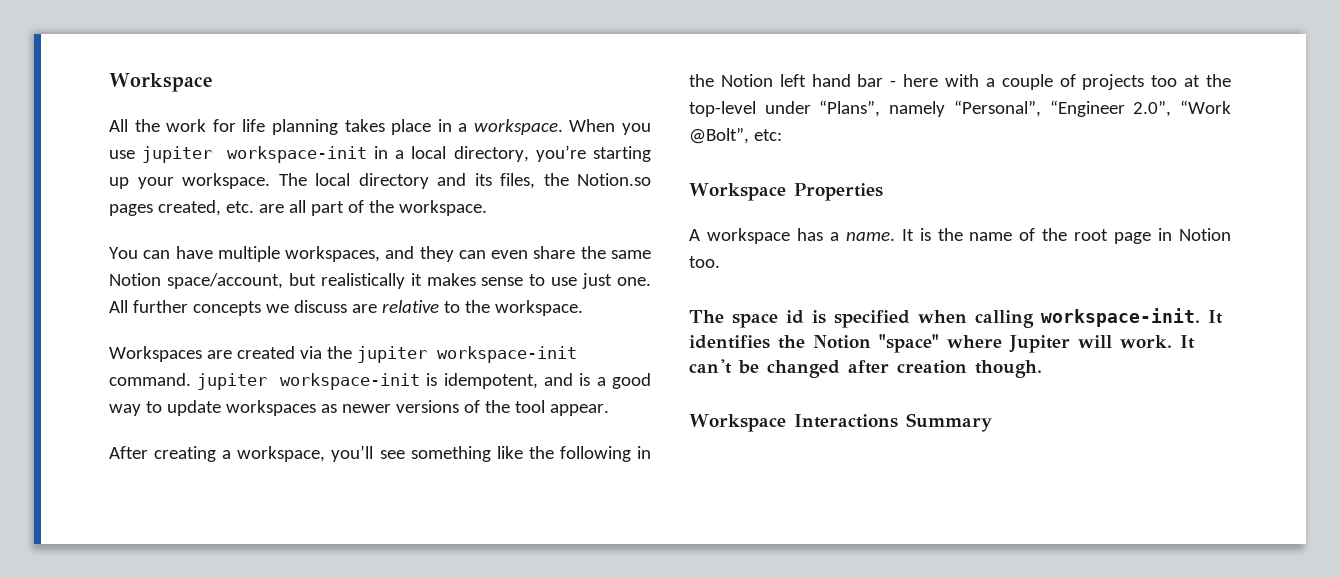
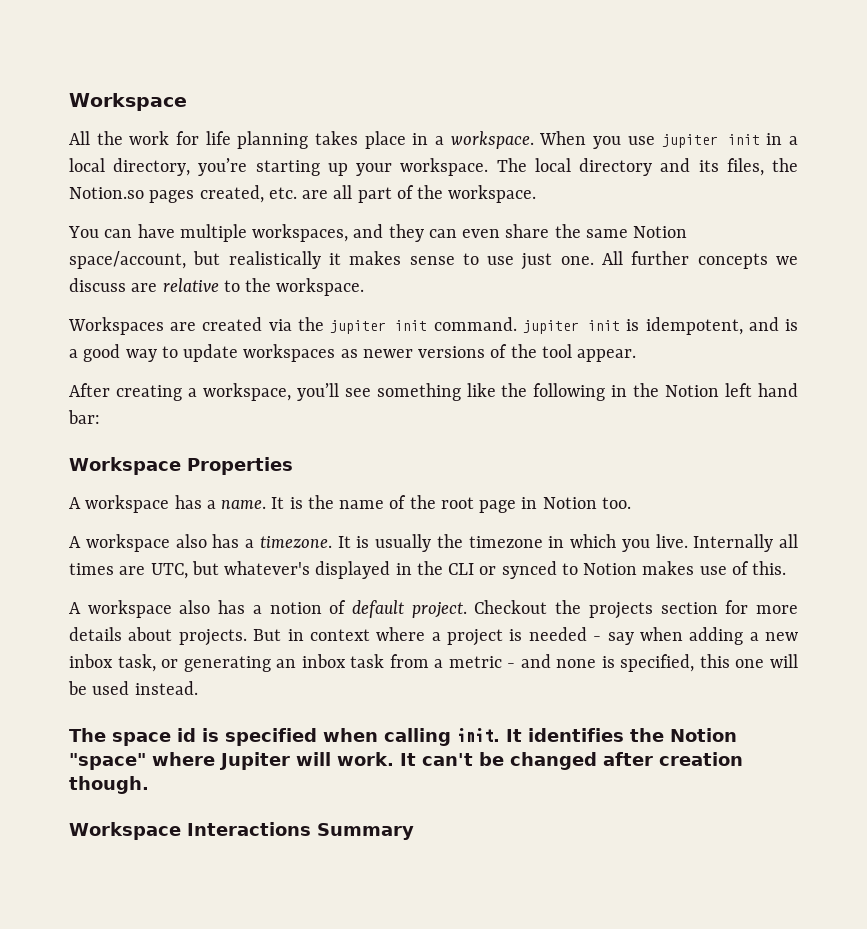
[226,146,367,163] workspace-init -> [727,134,760,145] init
[436,346,577,363] workspace-init -> [395,320,428,331] init
[280,373,421,390] workspace-init -> [588,320,621,331] init
[857,74,1232,90] [689,100,1231,117] [689,127,782,144] bar - here with a couple of projects too at the top-level under “Plans”, namely “Personal”, “Engineer 2.0”, “Work @Bolt”, etc: -> [68,410,100,424] bar:
(720, 262) none -> [69,534,798,552] [69,561,787,579] [69,600,798,619] [69,627,798,646] [69,654,798,672] [68,681,198,695] // A workspace also has a timezone. It is usually the timezone in which you live. Internally all times are UTC, but whatever's displayed in the CLI or synced to Notion makes use of this. // A workspace also has a notion of default project. Checkout the projects section for more details about projects. But in context where a project is needed - say when adding a new inbox task, or generating an inbox task from a metric - and none is specified, this one will be used instead.
[1041,308,1200,327] workspace-init. -> [457,728,500,742] init.

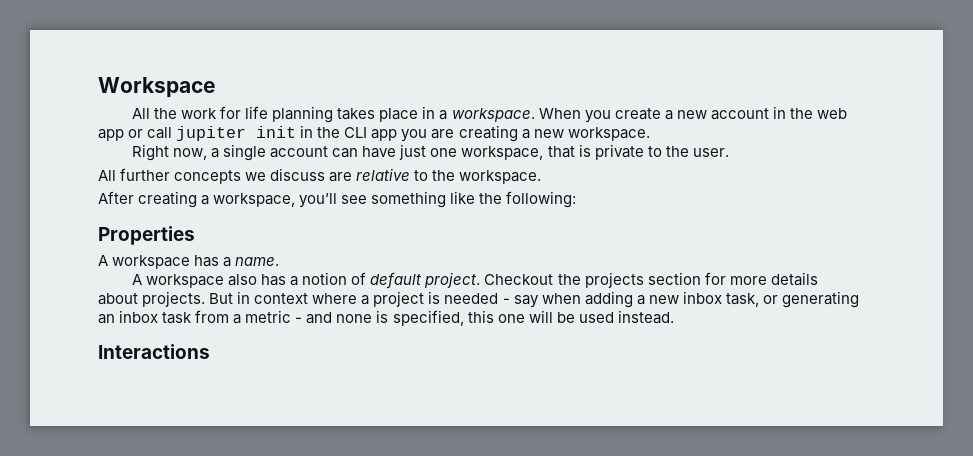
[627,133,798,148] [69,158,799,176] [69,185,537,203] [68,224,688,242] [69,251,594,270] use jupiter init in a local directory, you’re starting up your workspace. The local directory and its files, the Notion.so pages created, etc. are all part of the workspace. // You can have multiple workspaces, and they can even share the same Notion space/account, but realistically it makes sense to use just one. -> [614,106,847,120] [98,125,650,142] [132,144,729,161] create a new account in the web app or call jupiter init in the CLI app you are creating a new workspace. // Right now, a single account can have just one workspace, that is private to the user. //
[68,317,799,335] [69,344,637,362] // Workspaces are created via the jupiter init command. jupiter init is idempotent, and is a good way to update workspaces as newer versions of the tool appear. -> (542, 177) none
[533,383,799,401] [68,410,100,424] [69,457,181,475] following in the Notion left hand bar: // Workspace -> [506,191,577,208] following: //
[271,495,631,513] [69,534,798,552] [69,561,787,579] It is the name of the root page in Notion too. // A workspace also has a timezone. It is usually the timezone in which you live. Internally all times are UTC, but whatever's displayed in the CLI or synced to Notion makes use of this. -> (280, 261) none
[69,728,737,746] [69,752,743,770] [69,776,149,794] [69,822,414,840] The space id is specified when calling init. It identifies the Notion "space" where Jupiter will work. It can't be changed after creation though. // Workspace Interactions Summary -> [98,344,210,359] Interactions

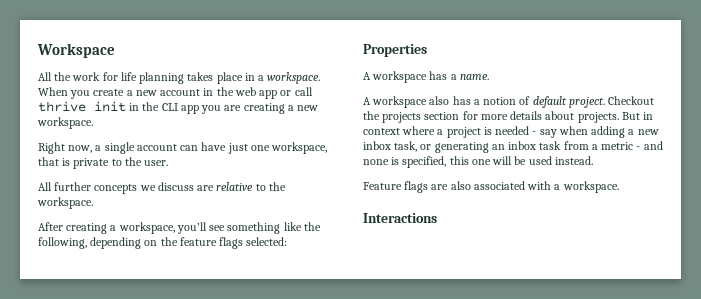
[176,126,247,141] jupiter -> [38,101,86,112] thrive
[506,191,577,208] following: -> [38,237,288,249] following, depending on the feature flags selected:
(674, 317) none -> [363,181,619,193] // Feature flags are also associated with a workspace.

